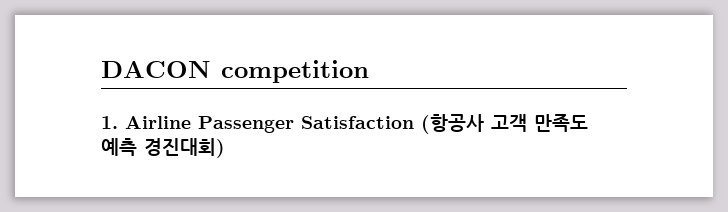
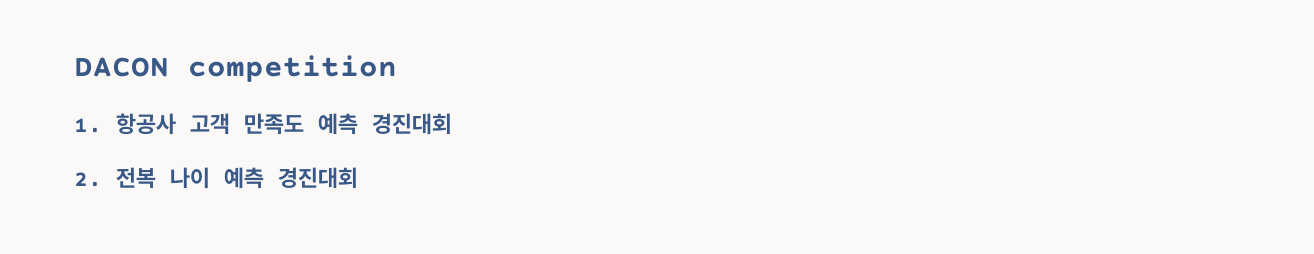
[125,114,588,134] [101,138,225,158] Airline Passenger Satisfaction (항공사 고객 만족도 예측 경진대회) -> [116,113,452,135] [74,167,358,189] 항공사 고객 만족도 예측 경진대회 // 2. 전복 나이 예측 경진대회

